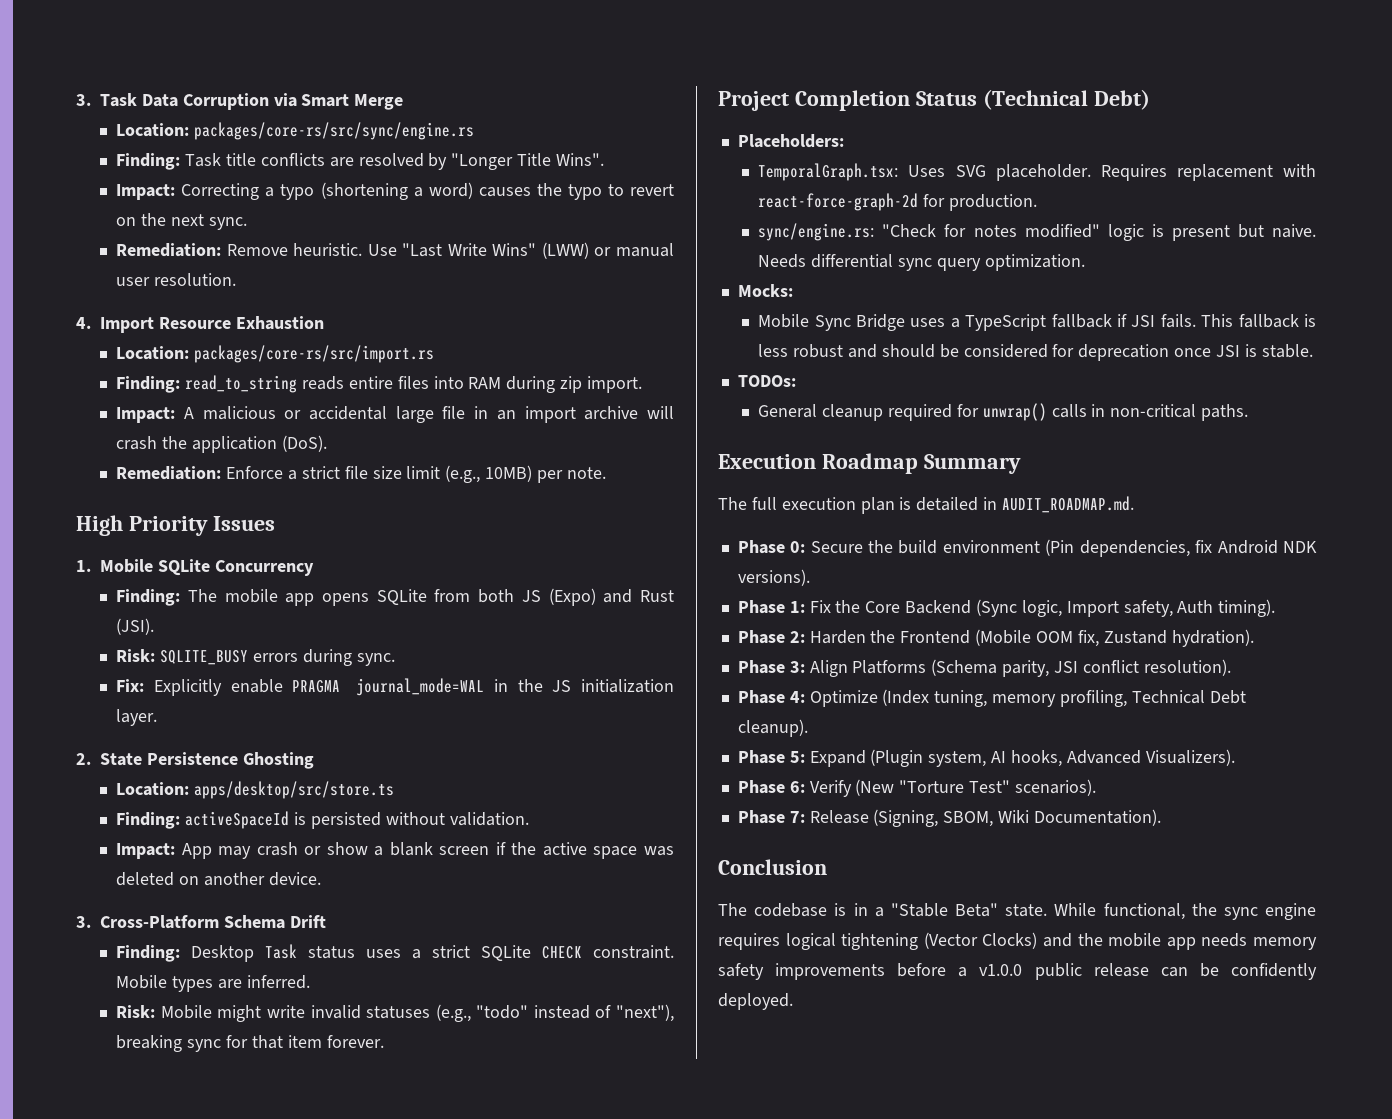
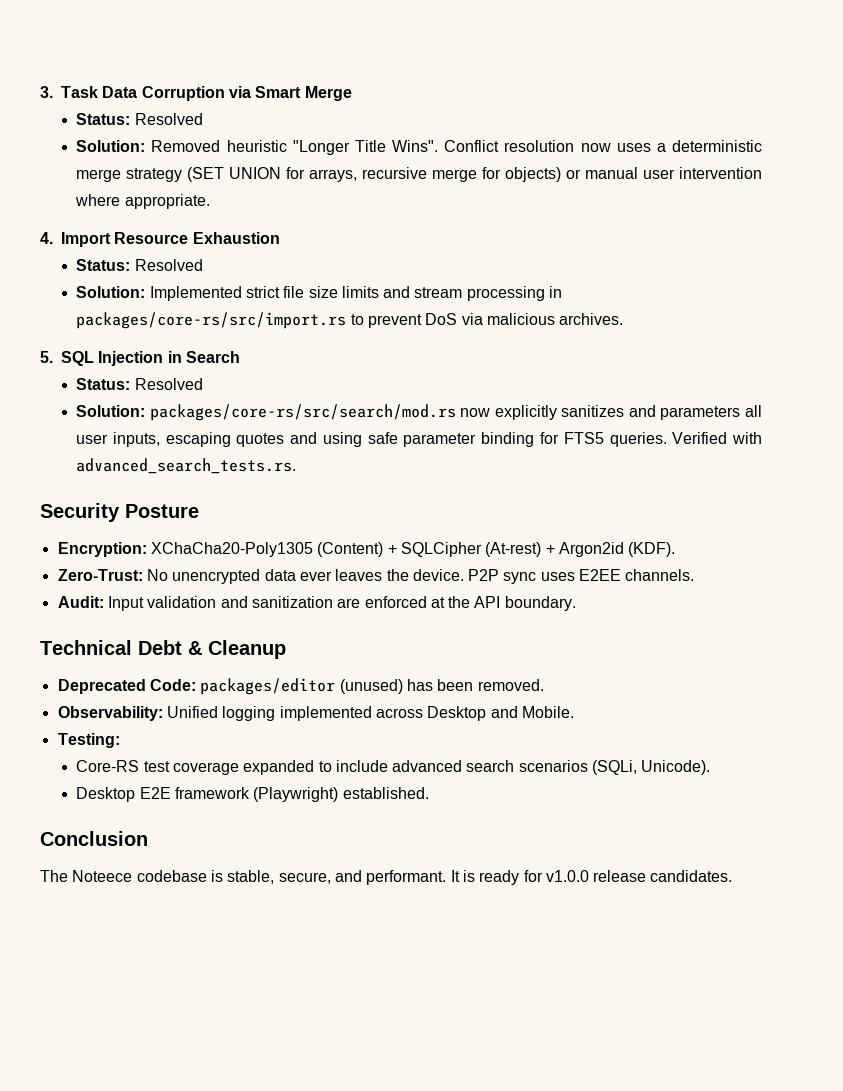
[116,122,475,140] [116,153,604,170] [116,182,674,200] [116,213,247,230] [116,242,674,259] [116,273,237,286] [76,316,324,333] [116,345,435,363] [116,375,642,393] [116,406,674,423] [116,435,327,453] [116,465,606,483] [76,515,275,536] [76,559,314,576] [116,588,674,606] [116,618,155,635] [116,649,395,666] [116,678,674,696] [116,709,158,726] [76,752,314,769] [116,781,395,799] [116,811,529,829] [116,842,674,859] [116,872,321,886] [76,915,326,929] [116,944,674,962] [116,975,310,992] [116,1004,674,1022] [116,1035,384,1052] [718,89,1150,111] [737,134,844,148] [758,163,1316,181] [758,193,1037,211] [758,223,1317,241] [758,254,1085,271] [737,284,793,297] [758,314,1317,331] [758,344,1313,361] [737,375,796,387] [758,403,1249,421] [718,453,1021,474] [718,496,1135,514] [737,539,1317,557] [737,569,810,586] [737,599,1276,617] [737,629,1254,647] [737,659,1231,677] [737,689,1246,707] [737,719,808,737] [737,749,1235,767] [737,779,1096,797] [737,809,1161,827] Location: packages/core-rs/src/sync/engine.rs // Finding: Task title conflicts are resolved by "Longer Title Wins". // Impact: Correcting a typo (shortening a word) causes the typo to revert on the next sync. // Remediation: Remove heuristic. Use "Last Write Wins" (LWW) or manual user resolution. // 4. Import Resource Exhaustion // Location: packages/core-rs/src/import.rs // Finding: read_to_string reads entire files into RAM during zip import. // Impact: A malicious or accidental large file in an import archive will crash the application (DoS). // Remediation: Enforce a strict file size limit (e.g., 10MB) per note. // High Priority Issues // 1. Mobile SQLite Concurrency // Finding: The mobile app opens SQLite from both JS (Expo) and Rust (JSI). // Risk: SQLITE_BUSY errors during sync. // Fix: Explicitly enable PRAGMA journal_mode=WAL in the JS initialization layer. // 2. State Persistence Ghosting // Location: apps/desktop/src/store.ts // Finding: activeSpaceId is persisted without validation. // Impact: App may crash or show a blank screen if the active space was deleted on another device. // 3. Cross-Platform Schema Drift // Finding: Desktop Task status uses a strict SQLite CHECK constraint. Mobile types are inferred. // Risk: Mobile might write invalid statuses (e.g., "todo" instead of "next"), breaking sync for that item forever. // Project Completion Status (Technical Debt) // Placeholders: // TemporalGraph.tsx: Uses SVG placeholder. Requires replacement with react-force-graph-2d for production. // sync/engine.rs: "Check for notes modified" logic is present but naive. Needs differential sync query optimization. // Mocks: // Mobile Sync Bridge uses a TypeScript fallback if JSI fails. This fallback is less robust and should be considered for deprecation once JSI is stable. // TODOs: // General cleanup required for unwrap() calls in non-critical paths. // Execution Roadmap Summary // The full execution plan is detailed in AUDIT_ROADMAP.md. // Phase 0: Secure the build environment (Pin dependencies, fix Android NDK versions). // Phase 1: Fix the Core Backend (Sync logic, Import safety, Auth timing). // Phase 2: Harden the Frontend (Mobile OOM fix, Zustand hydration). // Phase 3: Align Platforms (Schema parity, JSI conflict resolution). // Phase 4: Optimize (Index tuning, memory profiling, Technical Debt cleanup). // Phase 5: Expand (Plugin system, AI hooks, Advanced Visualizers). // Phase 6: Verify (New "Torture Test" scenarios). // Phase 7: Release (Signing, SBOM, Wiki Documentation). -> [76,113,203,125] [76,140,763,155] [76,167,763,182] [75,194,210,209] [40,232,280,247] [76,259,203,271] [76,286,563,301] [76,312,624,329] [40,351,240,366] [76,378,203,390] [76,404,762,421] [76,432,762,447] [76,458,297,474] [40,503,199,522] [57,542,676,557] [57,569,695,584] [57,596,576,611] [40,640,286,659] [57,678,544,695] [57,706,574,721] [57,733,120,748] [76,760,711,775] [76,787,429,802] Status: Resolved // Solution: Removed heuristic "Longer Title Wins". Conflict resolution now uses a deterministic merge strategy (SET UNION for arrays, recursive merge for objects) or manual user intervention where appropriate. // 4. Import Resource Exhaustion // Status: Resolved // Solution: Implemented strict file size limits and stream processing in packages/core-rs/src/import.rs to prevent DoS via malicious archives. // 5. SQL Injection in Search // Status: Resolved // Solution: packages/core-rs/src/search/mod.rs now explicitly sanitizes and parameters all user inputs, escaping quotes and using safe parameter binding for FTS5 queries. Verified with advanced_search_tests.rs. // Security Posture // Encryption: XChaCha20-Poly1305 (Content) + SQLCipher (At-rest) + Argon2id (KDF). // Zero-Trust: No unencrypted data ever leaves the device. P2P sync uses E2EE channels. // Audit: Input validation and sanitization are enforced at the API boundary. // Technical Debt & Cleanup // Deprecated Code: packages/editor (unused) has been removed. // Observability: Unified logging implemented across Desktop and Mobile. // Testing: // Core-RS test coverage expanded to include advanced search scenarios (SQLi, Unicode). // Desktop E2E framework (Playwright) established.
(747, 909) none -> [72,870,133,882] Noteece
[853,903,1316,920] [718,932,1317,950] [718,963,1317,980] [718,993,793,1010] in a "Stable Beta" state. While functional, the sync engine requires logical tightening (Vector Clocks) and the mobile app needs memory safety improvements before a v1.0.0 public release can be confidently deployed. -> [227,870,733,885] stable, secure, and performant. It is ready for v1.0.0 release candidates.

